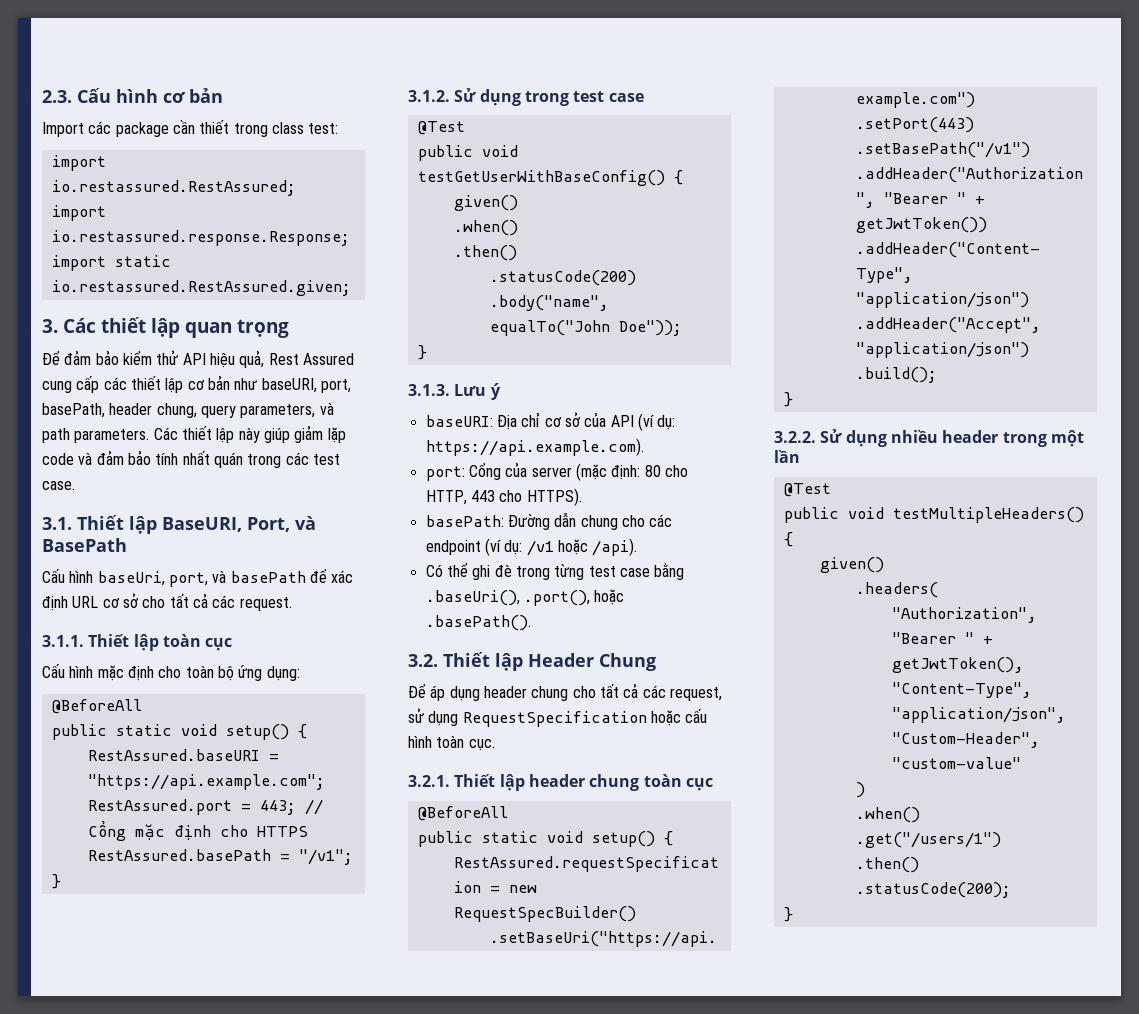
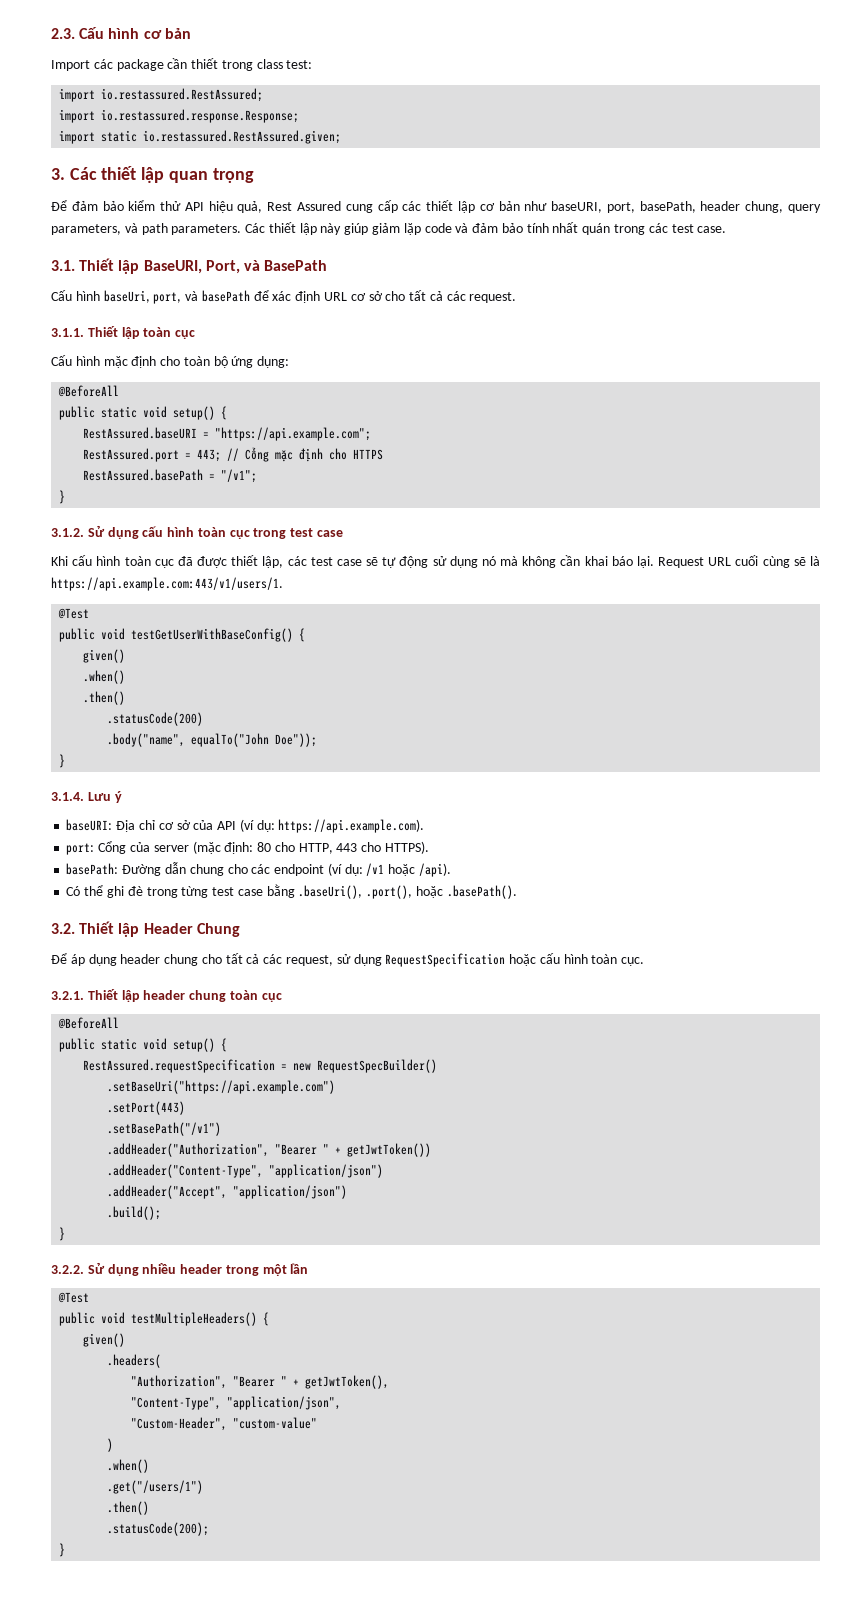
(521, 97) none -> [142,526,250,539] cấu hình toàn cục
(644, 97) none -> [51,555,821,568] [51,577,283,591] // Khi cấu hình toàn cục đã được thiết lập, các test case sẽ tự động sử dụng nó mà không cần khai báo lại. Request URL cuối cùng sẽ là https://api.example.com:443/v1/users/1.
[408,384,450,396] 3.1.3. -> [51,792,84,801] 3.1.4.

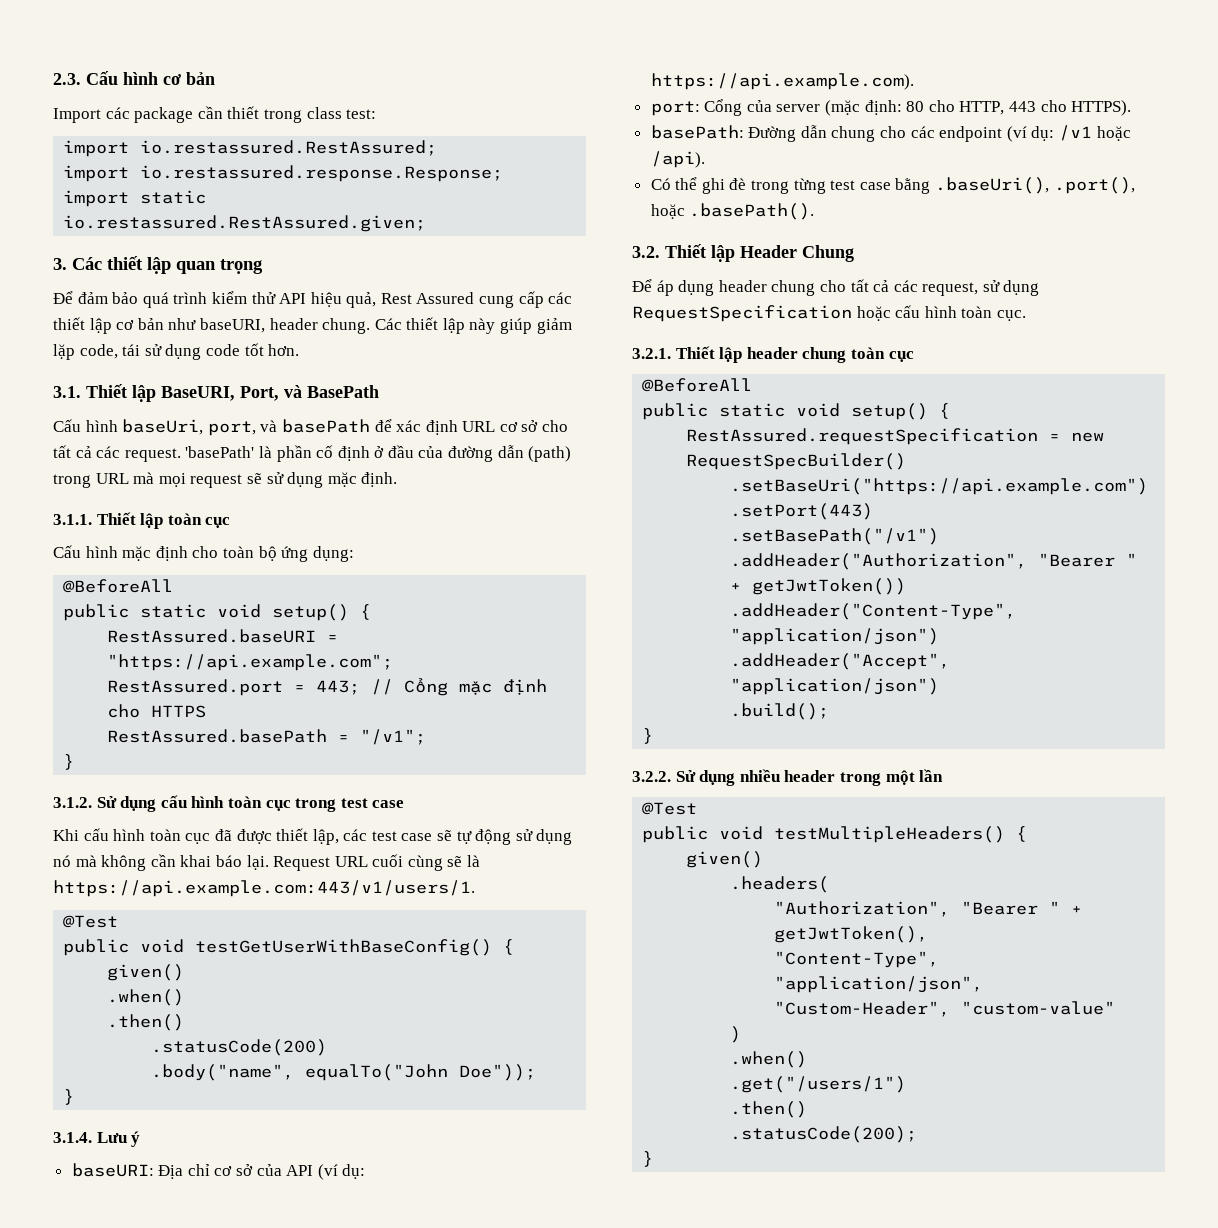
(124, 206) none -> [142,292,208,308] quá trình
[606,201,821,213] [51,223,242,235] port, basePath, header chung, query parameters, và path parameters. -> [269,318,371,334] header chung.
[424,222,727,235] code và đảm bảo tính nhất quán trong các test case. -> [79,343,300,360] code, tái sử dụng code tốt hơn.
(517, 297) none -> [185,445,572,462] [53,472,398,488] 'basePath' là phần cố định ở đầu của đường dẫn (path) trong URL mà mọi request sẽ sử dụng mặc định.

